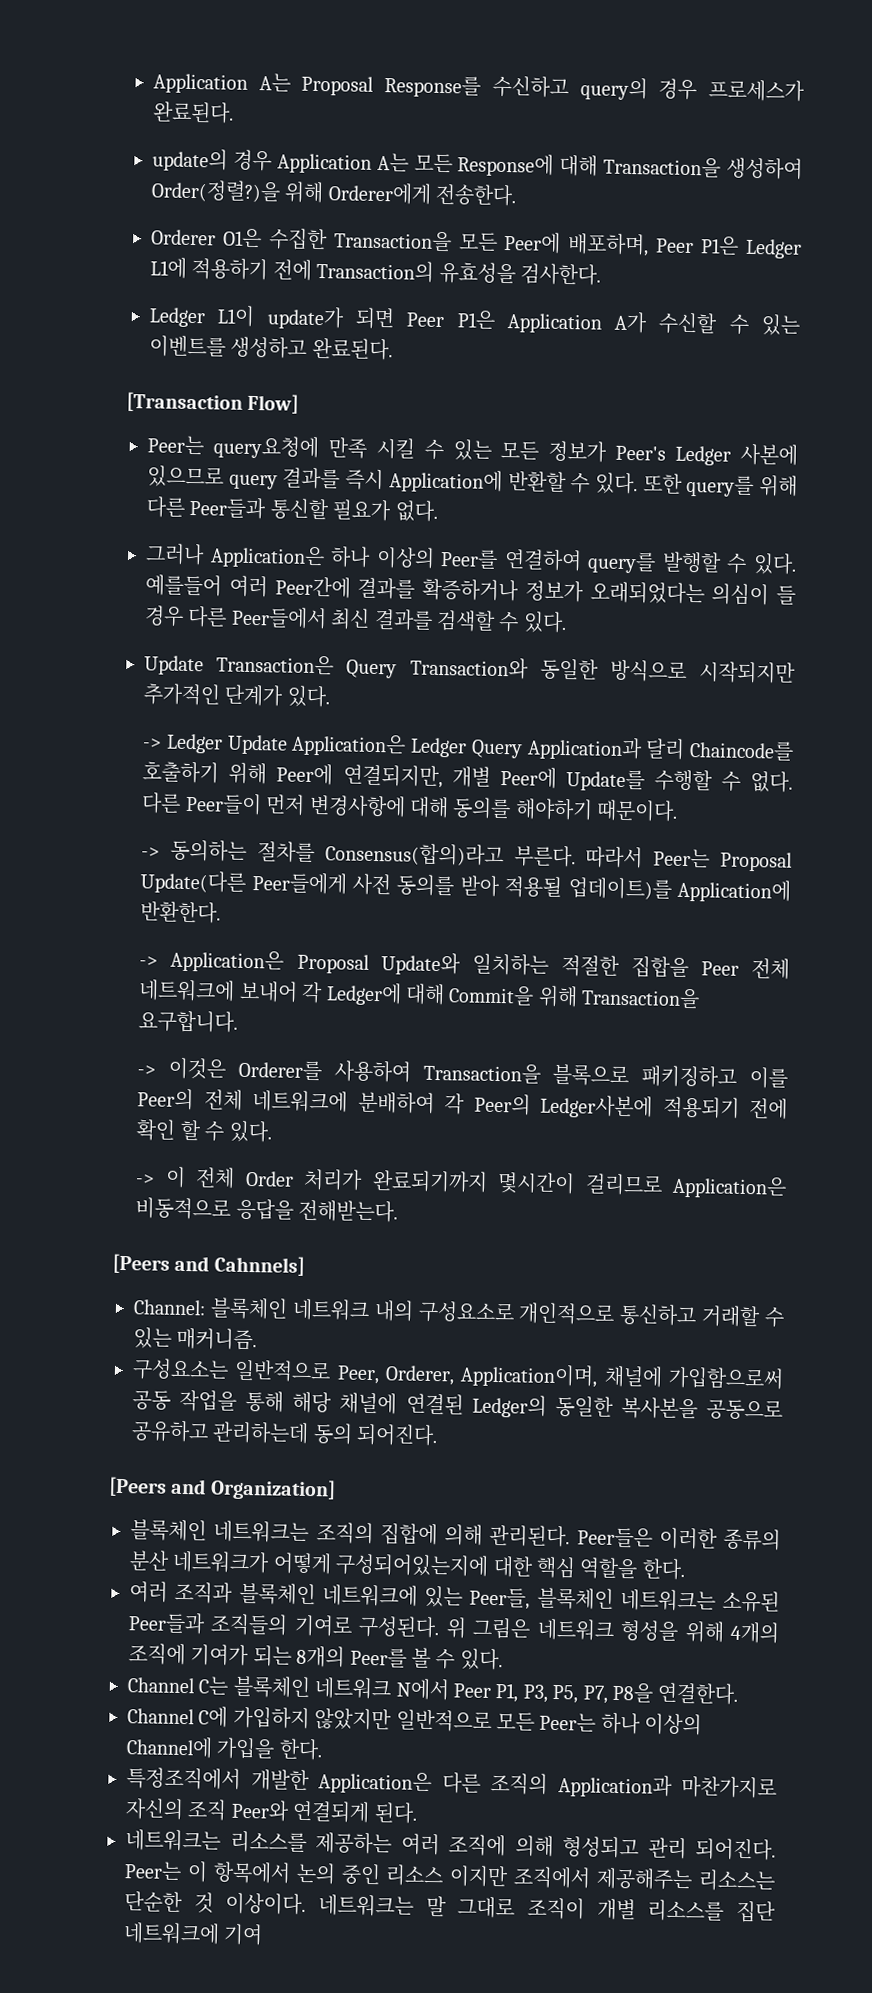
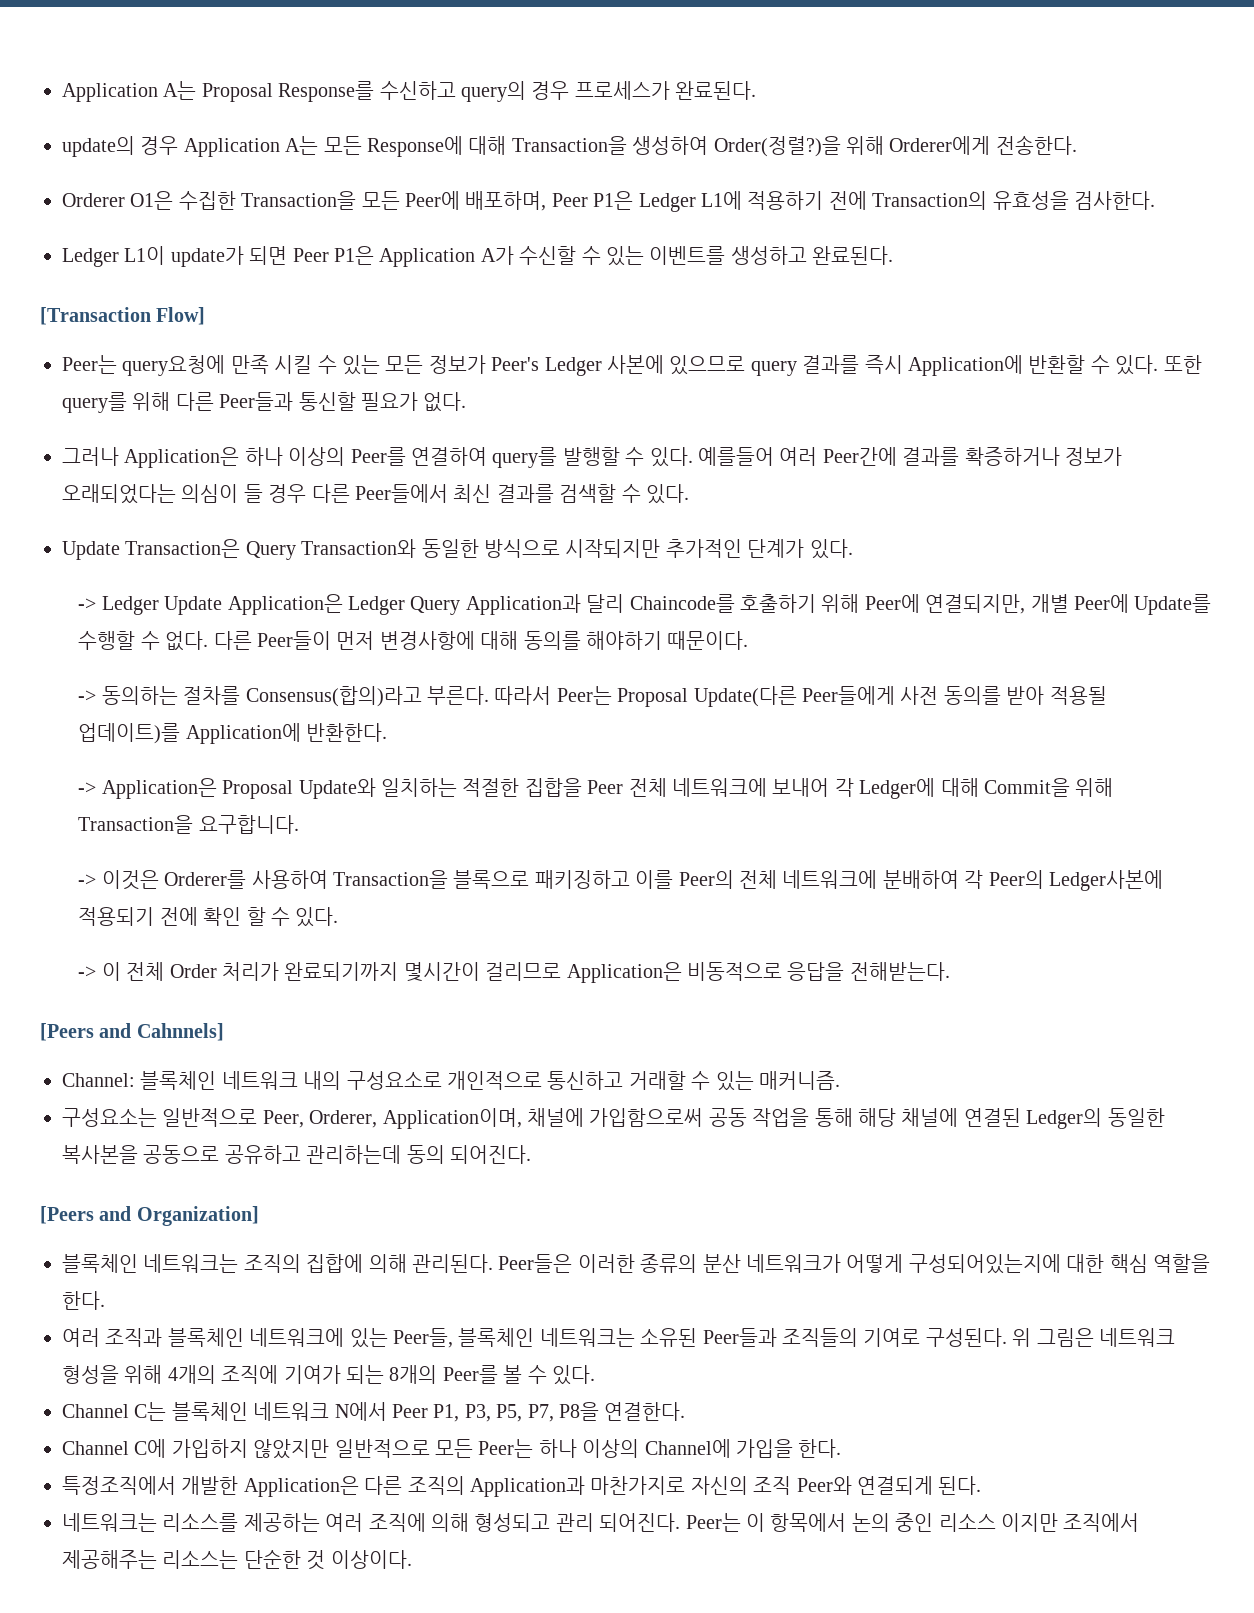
[318,1894,776,1923] [123,1922,264,1946] 네트워크는 말 그대로 조직이 개별 리소스를 집단 네트워크에 기여 -> (412, 1559) none

